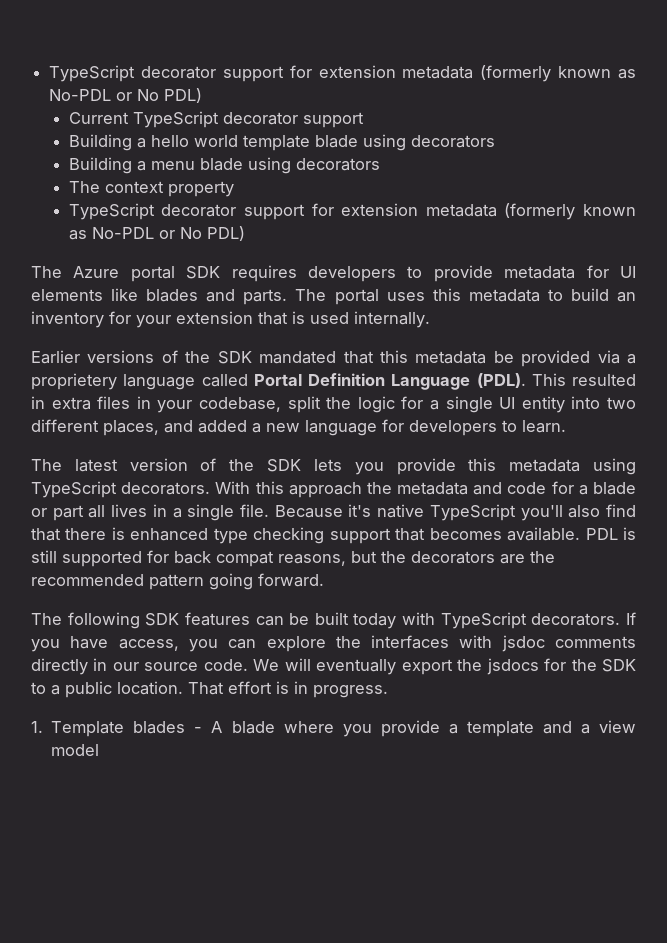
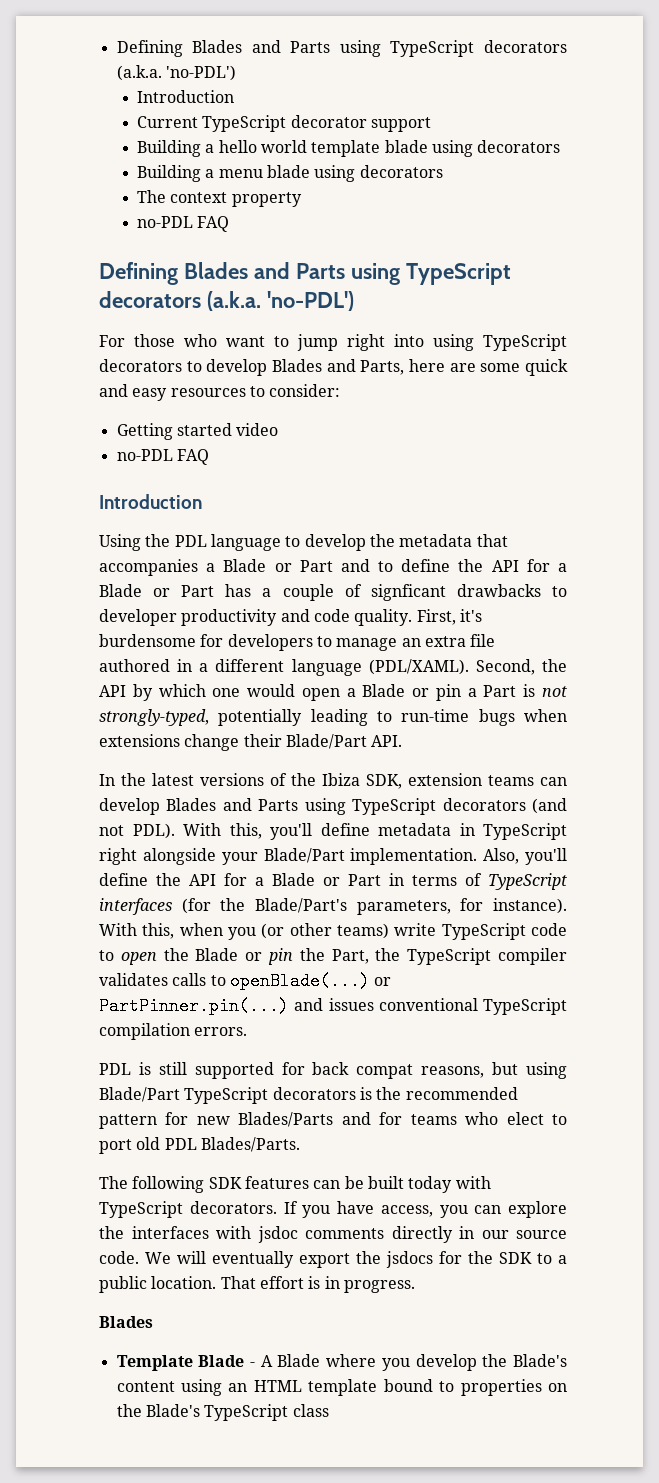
[49,65,636,82] [49,88,203,103] TypeScript decorator support for extension metadata (formerly known as No-PDL or No PDL) -> [116,40,567,57] [116,65,236,81] [137,90,235,103] Defining Blades and Parts using TypeScript decorators (a.k.a. 'no-PDL') // Introduction
[68,203,636,220] [68,226,245,241] [31,265,636,282] [31,288,636,305] [31,311,430,328] [31,350,636,367] [31,373,636,390] [31,396,637,413] [31,419,566,436] [31,458,636,475] [31,481,636,498] [31,504,636,521] [31,527,581,544] TypeScript decorator support for extension metadata (formerly known as No-PDL or No PDL) // The Azure portal SDK requires developers to provide metadata for UI elements like blades and parts. The portal uses this metadata to build an inventory for your extension that is used internally. // Earlier versions of the SDK mandated that this metadata be provided via a proprietery language called Portal Definition Language (PDL). This resulted in extra files in your codebase, split the logic for a single UI entity into two different places, and added a new language for developers to learn. // The latest version of the SDK lets you provide this metadata using TypeScript decorators. With this approach the metadata and code for a blade or part all lives in a single file. Because it's native TypeScript you'll also find that there is enhanced type checking support that becomes available. -> [137,216,230,232] [99,262,511,285] [99,291,354,311] [99,334,567,351] [99,359,568,376] [99,384,341,401] [116,423,279,440] [116,449,209,465] [99,494,202,509] [99,534,508,551] [99,559,567,576] [99,584,567,601] [99,609,482,626] [99,634,496,651] [99,659,567,676] [99,684,567,701] [99,709,567,726] [99,734,403,751] [99,773,567,789] [99,798,567,815] [99,823,567,840] [99,848,567,865] [99,873,567,890] [99,898,567,915] [99,923,567,940] [99,948,567,965] [99,972,392,990] [99,997,567,1015] [99,1023,248,1040] no-PDL FAQ // Defining Blades and Parts using TypeScript decorators (a.k.a. 'no-PDL') // For those who want to jump right into using TypeScript decorators to develop Blades and Parts, here are some quick and easy resources to consider: // Getting started video // no-PDL FAQ // Introduction // Using the PDL language to develop the metadata that accompanies a Blade or Part and to define the API for a Blade or Part has a couple of signficant drawbacks to developer productivity and code quality. First, it's burdensome for developers to manage an extra file authored in a different language (PDL/XAML). Second, the API by which one would open a Blade or pin a Part is not strongly-typed, potentially leading to run-time bugs when extensions change their Blade/Part API. // In the latest versions of the Ibiza SDK, extension teams can develop Blades and Parts using TypeScript decorators (and not PDL). With this, you'll define metadata in TypeScript right alongside your Blade/Part implementation. Also, you'll define the API for a Blade or Part in terms of TypeScript interfaces (for the Blade/Part's parameters, for instance). With this, when you (or other teams) write TypeScript code to open the Blade or pin the Part, the TypeScript compiler validates calls to openBlade(...) or PartPinner.pin(...) and issues conventional TypeScript compilation errors. //
[381,551,555,564] [31,573,324,590] the decorators are the recommended pattern going forward. -> [526,1062,567,1079] [99,1087,518,1104] [99,1112,568,1129] [99,1137,300,1154] using Blade/Part TypeScript decorators is the recommended pattern for new Blades/Parts and for teams who elect to port old PDL Blades/Parts.
[31,721,186,737] 1. Template blades -> [99,1316,153,1328] [116,1355,245,1371] Blades // Template Blade
[231,721,275,734] blade -> [277,1354,321,1367] Blade
[380,720,636,737] [51,744,100,756] provide a template and a view model -> [415,1354,567,1371] [116,1379,567,1396] [116,1404,329,1421] develop the Blade's content using an HTML template bound to properties on the Blade's TypeScript class

